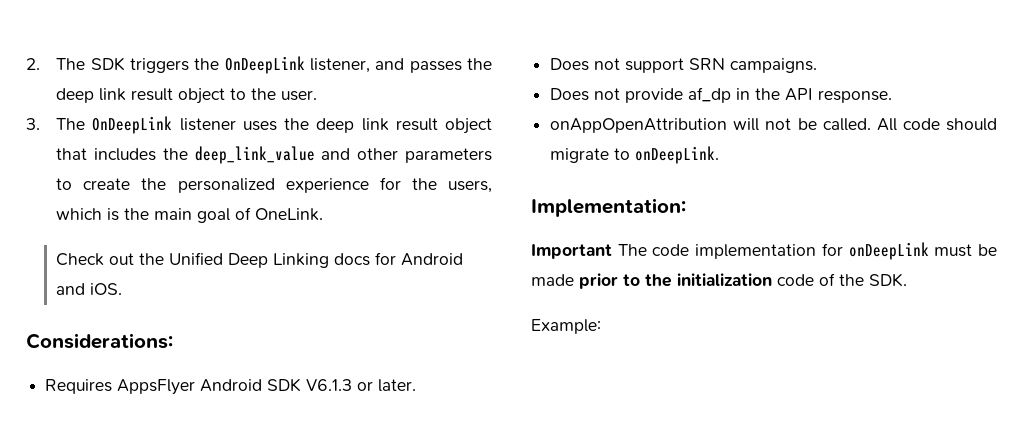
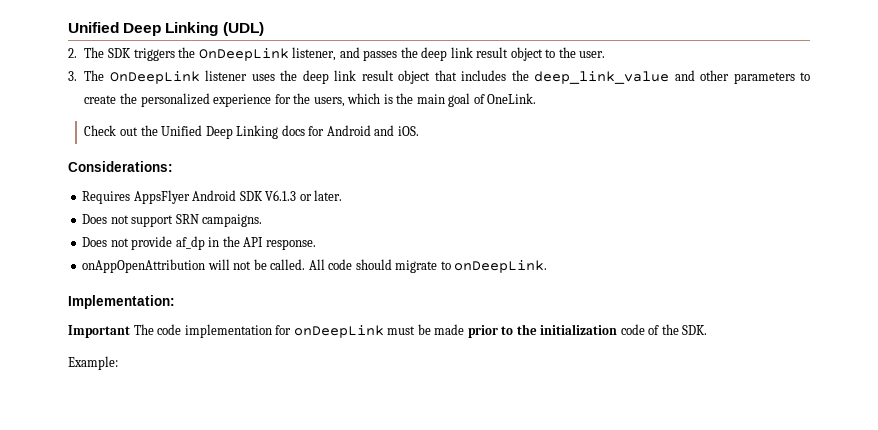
(26, 64) none -> [68,22,264,36] Unified Deep Linking (UDL) //

